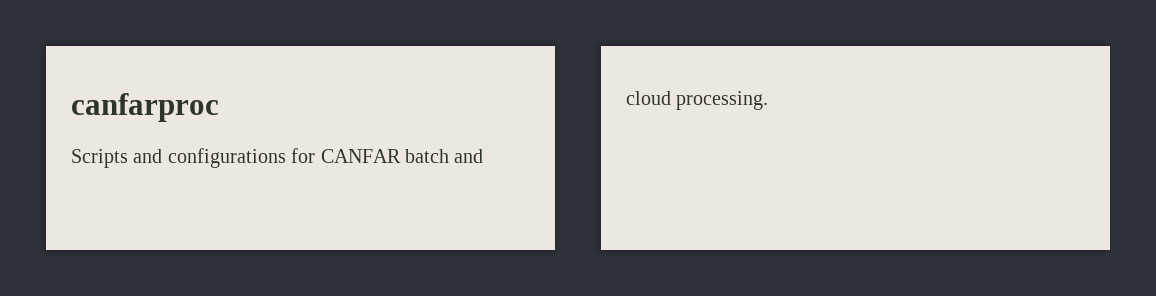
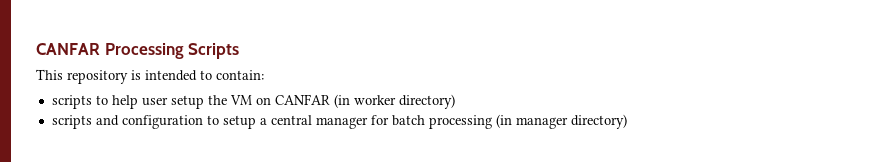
[71,93,219,122] [71,148,484,168] [626,91,769,110] canfarproc // Scripts and configurations for CANFAR batch and cloud processing. -> [36,43,240,59] [36,69,264,84] [51,94,455,109] [51,114,627,129] CANFAR Processing Scripts // This repository is intended to contain: // scripts to help user setup the VM on CANFAR (in worker directory) // scripts and configuration to setup a central manager for batch processing (in manager directory)

